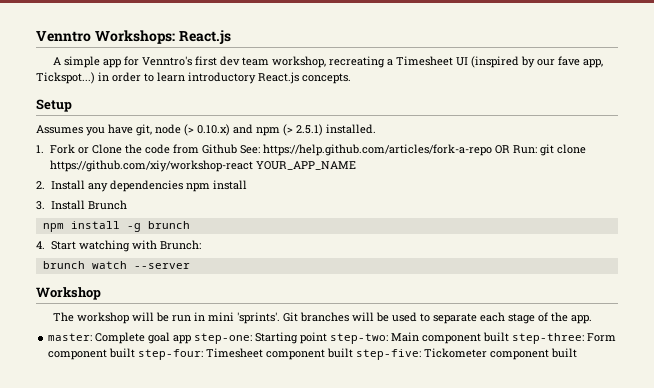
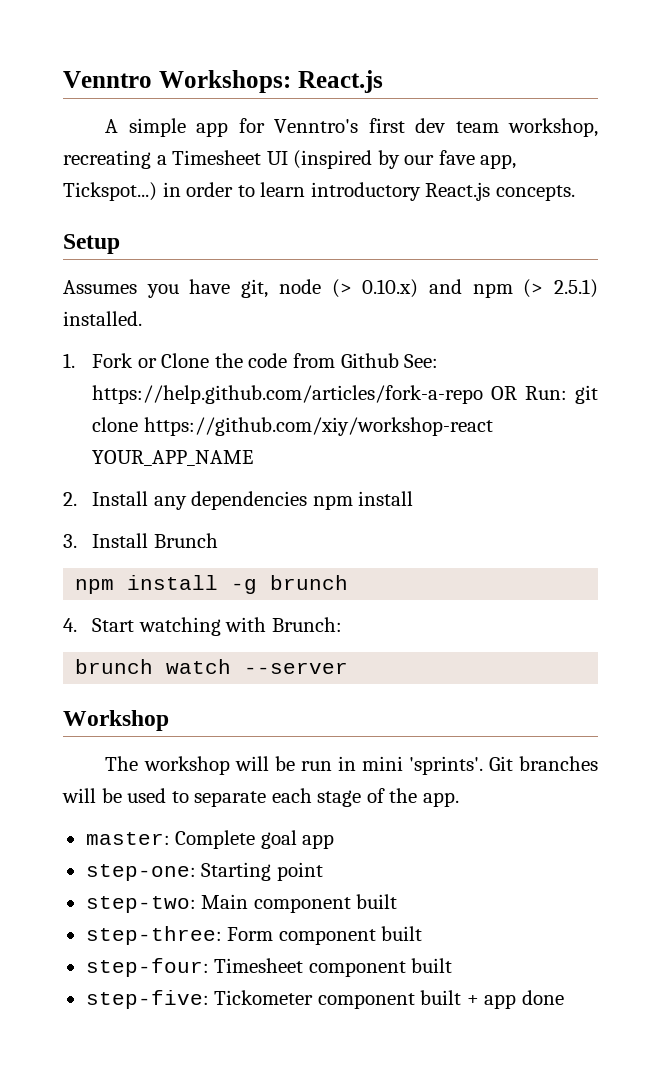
(192, 339) none -> (335, 841) //
(328, 338) none -> (323, 871) //
(510, 337) none -> (398, 901) //
(136, 353) none -> (423, 933) //
(354, 353) none -> (453, 965) //
(578, 353) none -> [466,990,564,1009] + app done

